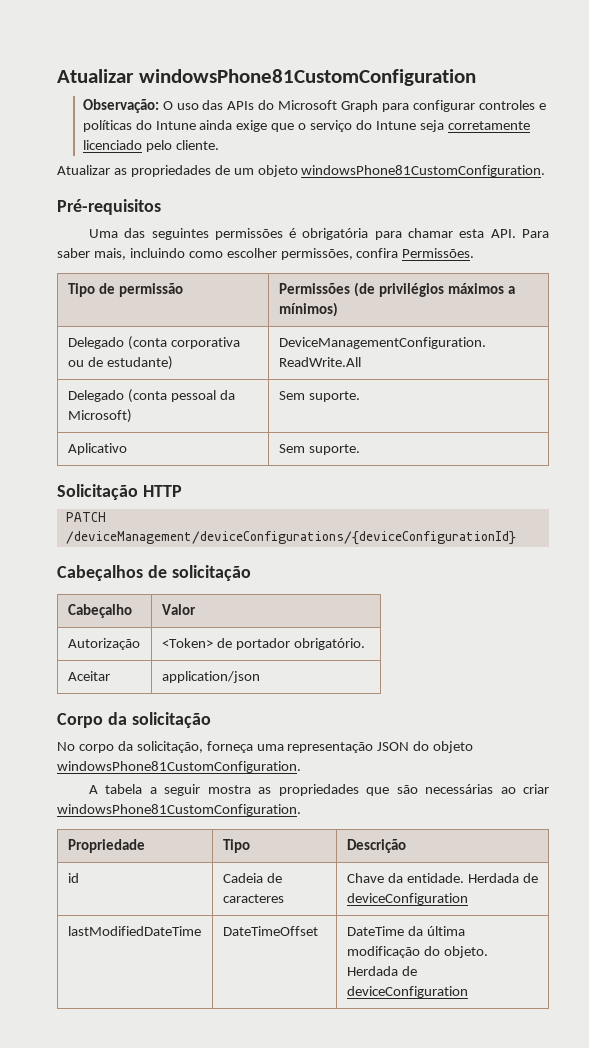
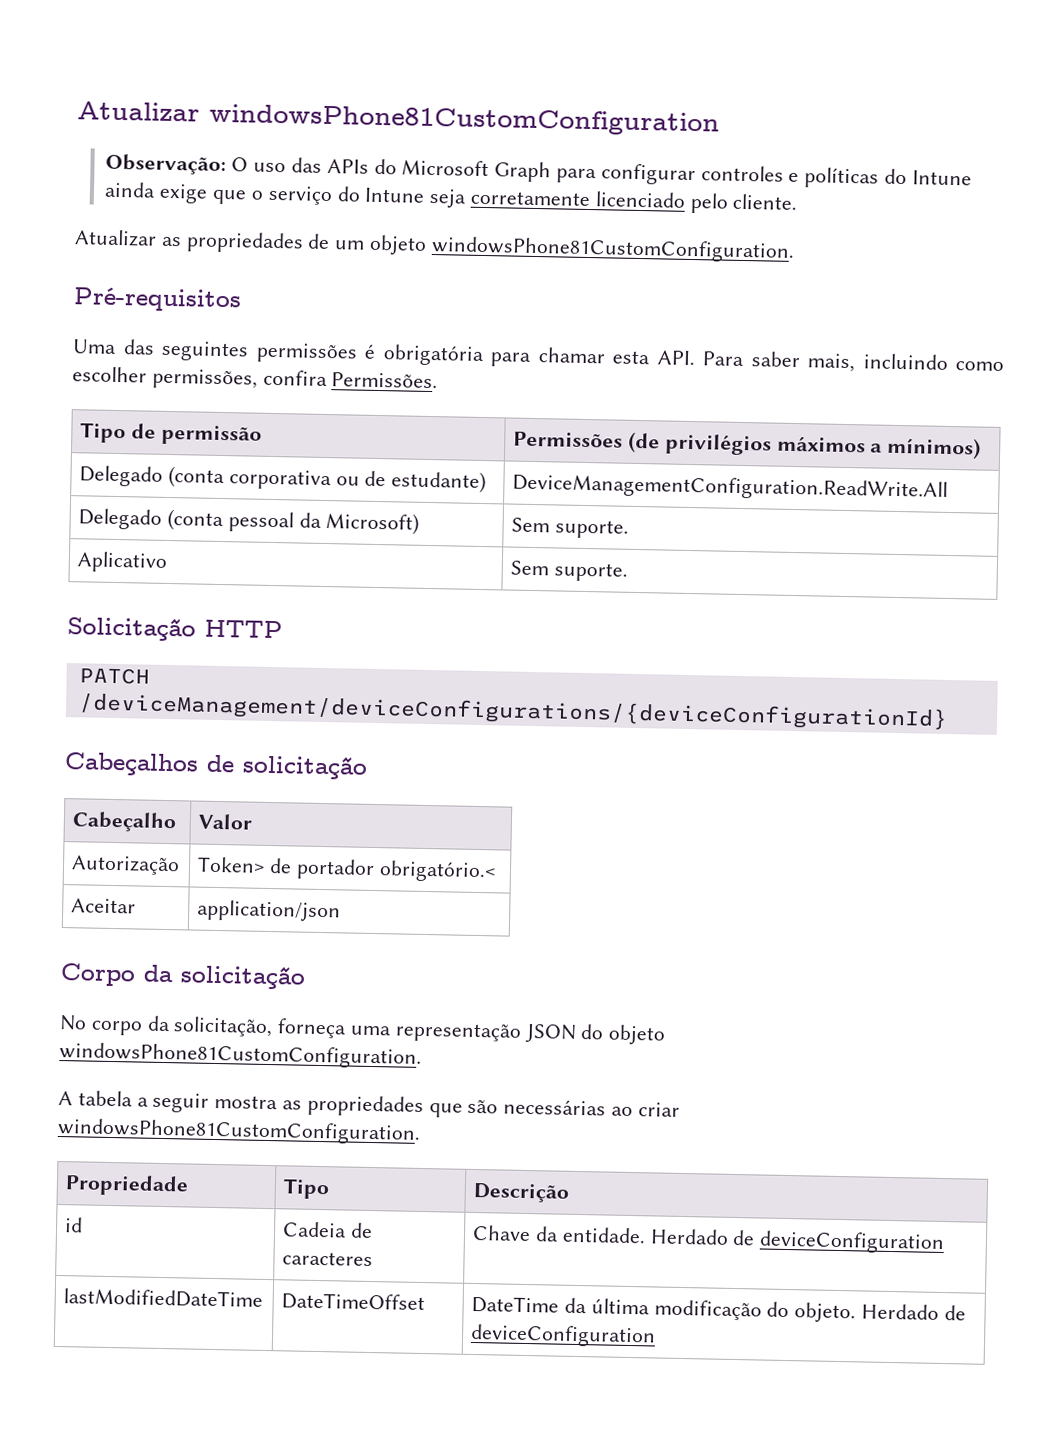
[161,638,213,648] <Token> -> [197,856,266,873] Token>
[293,638,365,650] obrigatório. -> [378,860,496,883] obrigatório.<
[467,873,519,883] Herdada -> [649,1228,729,1245] Herdado
[346,966,398,976] Herdada -> [861,1303,940,1320] Herdado

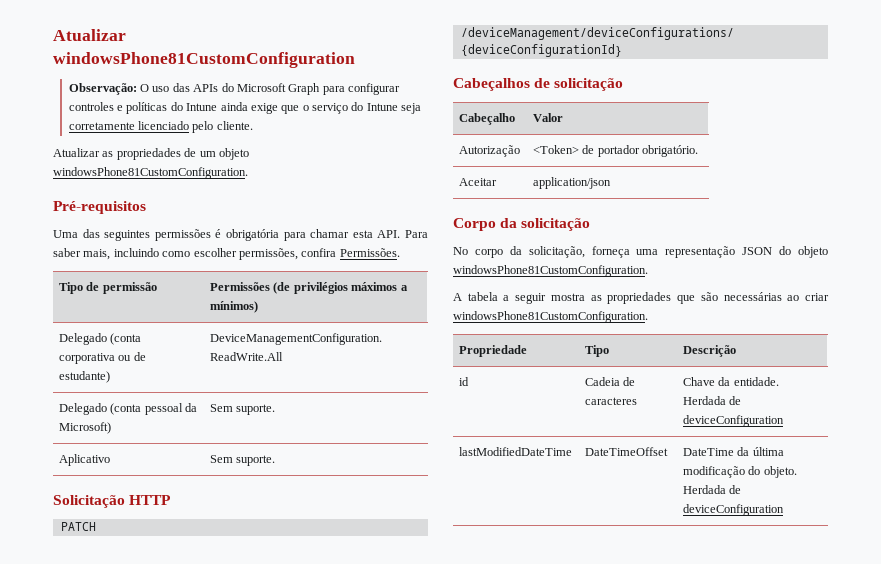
[197,856,266,873] Token> -> [533,145,580,154] <Token>
[378,860,496,883] obrigatório.< -> [642,145,699,157] obrigatório.
[649,1228,729,1245] Herdado -> [683,396,727,405] Herdada
[861,1303,940,1320] Herdado -> [683,485,727,494] Herdada

